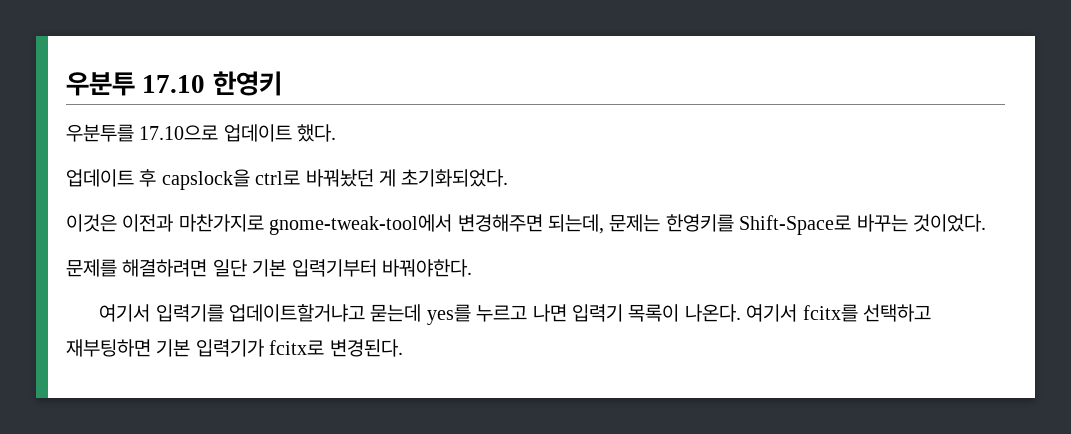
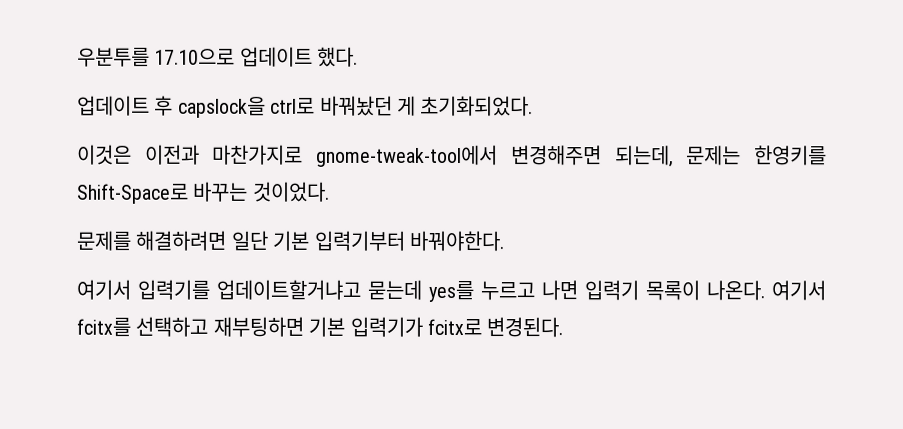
[66,71,282,96] 우분투 17.10 한영키 // -> (77, 57) none

